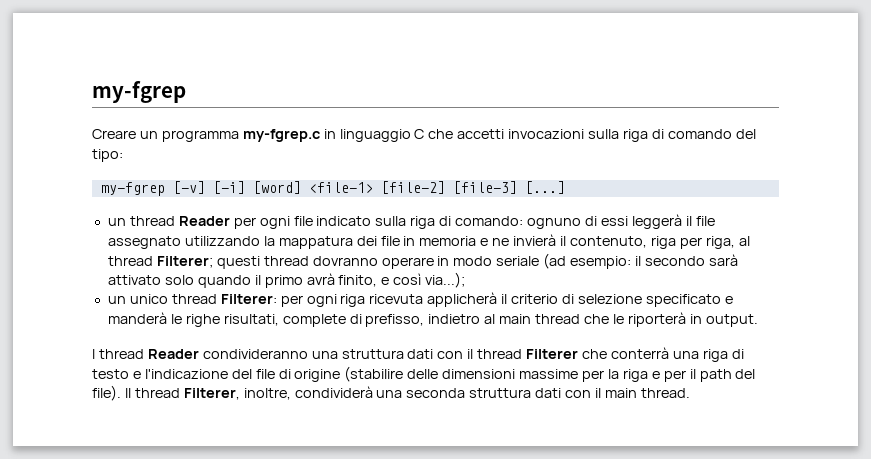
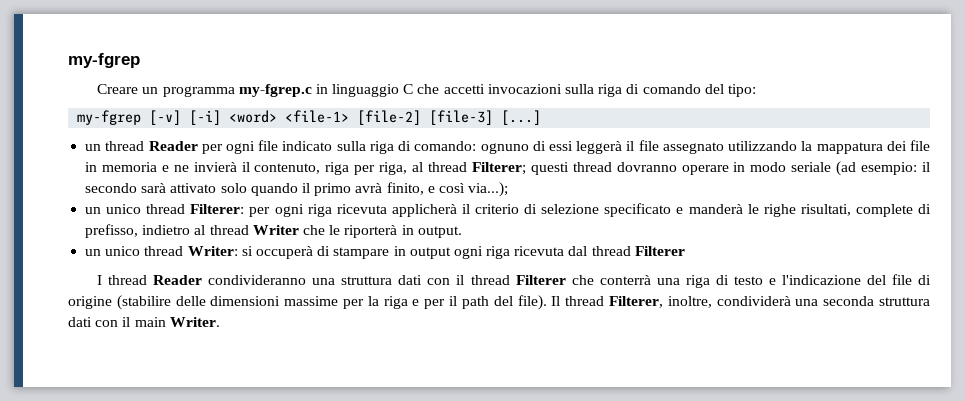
[252,181,301,194] [word] -> [229,110,278,123] <word>
[499,314,581,324] main thread -> [209,225,299,235] thread Writer
(758, 320) none -> [85,246,685,259] // un unico thread Writer: si occuperà di stampare in output ogni riga ricevuta dal thread Filterer
[640,388,690,398] thread. -> [169,317,220,327] Writer.

